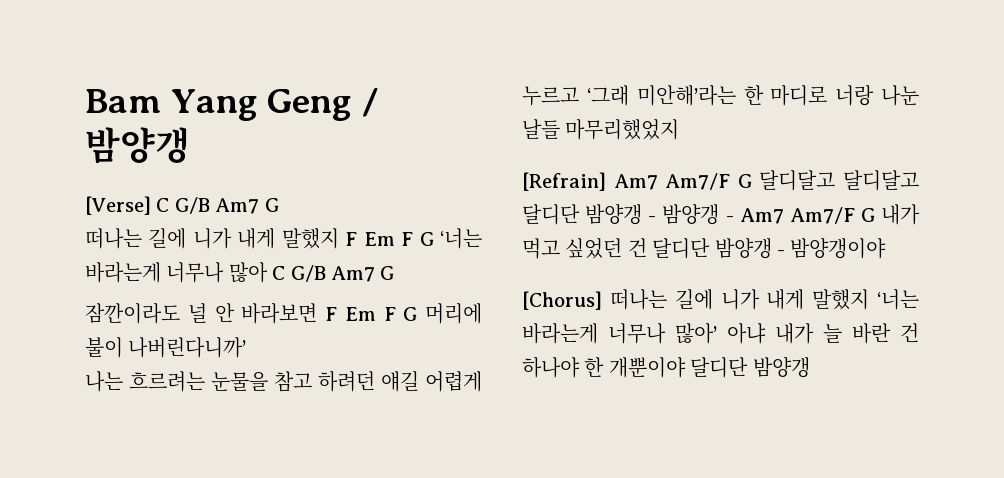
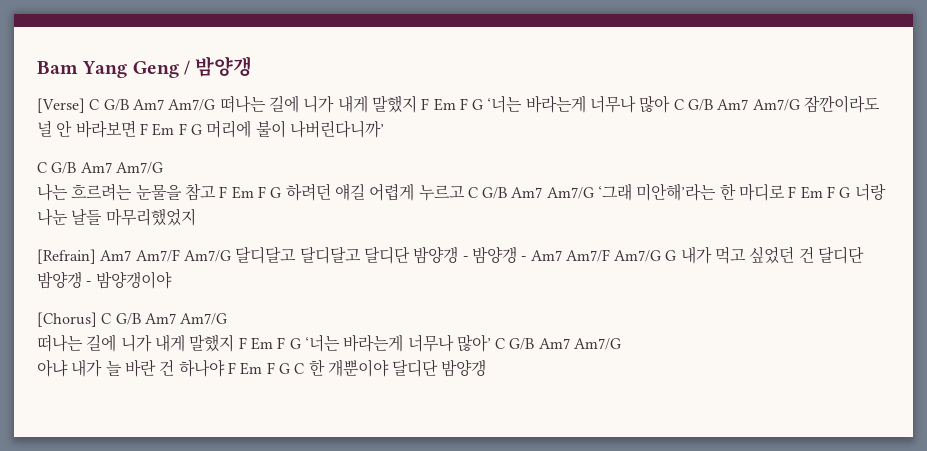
[264,198,279,212] G // -> [168,99,216,111] Am7/G
[380,266,395,280] G // -> [752,99,800,111] Am7/G
(247, 347) none -> [37,162,163,174] // C G/B Am7 Am7/G
[318,371,482,392] [522,85,828,106] 하려던 얘길 어렵게 누르고 ‘그래 미안해’라는 한 마디로 -> [219,183,851,201] F Em F G 하려던 얘길 어렵게 누르고 C G/B Am7 Am7/G ‘그래 미안해’라는 한 마디로 F Em F G
[737,174,752,188] G -> [183,250,231,262] Am7/G
(855, 215) none -> [614,250,662,262] Am7/G
[609,289,919,310] [522,323,717,344] 떠나는 길에 니가 내게 말했지 ‘너는 바라는게 너무나 많아’ -> [101,313,228,325] [37,334,622,352] C G/B Am7 Am7/G // 떠나는 길에 니가 내게 말했지 F Em F G ‘너는 바라는게 너무나 많아’ C G/B Am7 Am7/G //
(580, 367) none -> [227,362,305,375] F Em F G C

